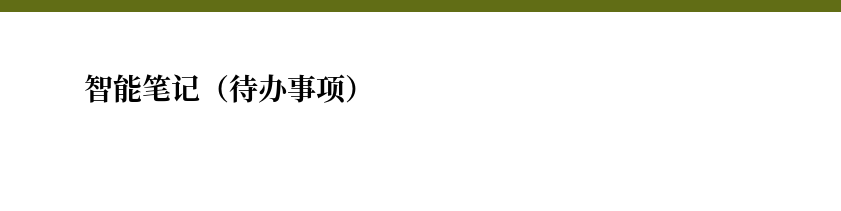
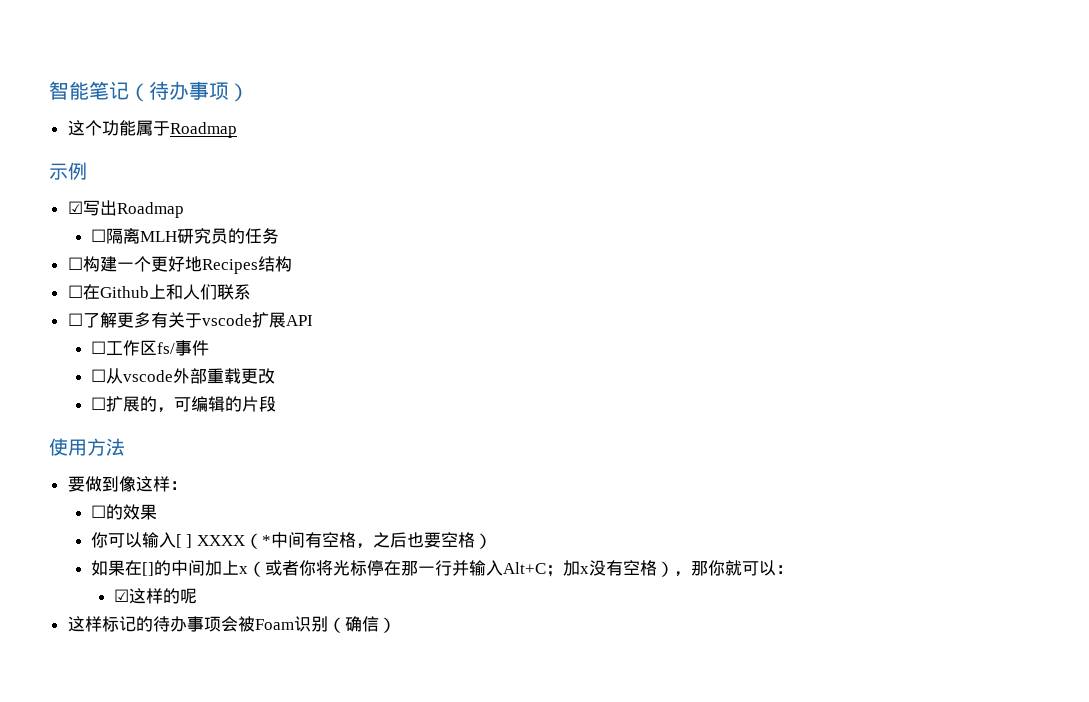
(374, 89) none -> [67,120,237,138] [49,162,87,180] [67,200,184,218] [90,228,279,244] [67,256,292,274] [67,284,251,300] [67,312,313,328] [90,340,209,356] [90,368,275,384] [90,396,276,413] [49,438,125,456] [67,476,187,492] [90,504,157,520] [90,532,492,549] [90,560,793,577] [113,588,197,604] [67,616,396,633] // 这个功能属于Roadmap // 示例 // ☑写出Roadmap // ☐隔离MLH研究员的任务 // ☐构建一个更好地Recipes结构 // ☐在Github上和人们联系 // ☐了解更多有关于vscode扩展API // ☐工作区fs/事件 // ☐从vscode外部重载更改 // ☐扩展的，可编辑的片段 // 使用方法 // 要做到像这样： // ☐的效果 // 你可以输入[ ] XXXX（*中间有空格，之后也要空格） // 如果在[]的中间加上x（或者你将光标停在那一行并输入Alt+C；加x没有空格），那你就可以： // ☑这样的呢 // 这样标记的待办事项会被Foam识别（确信）

